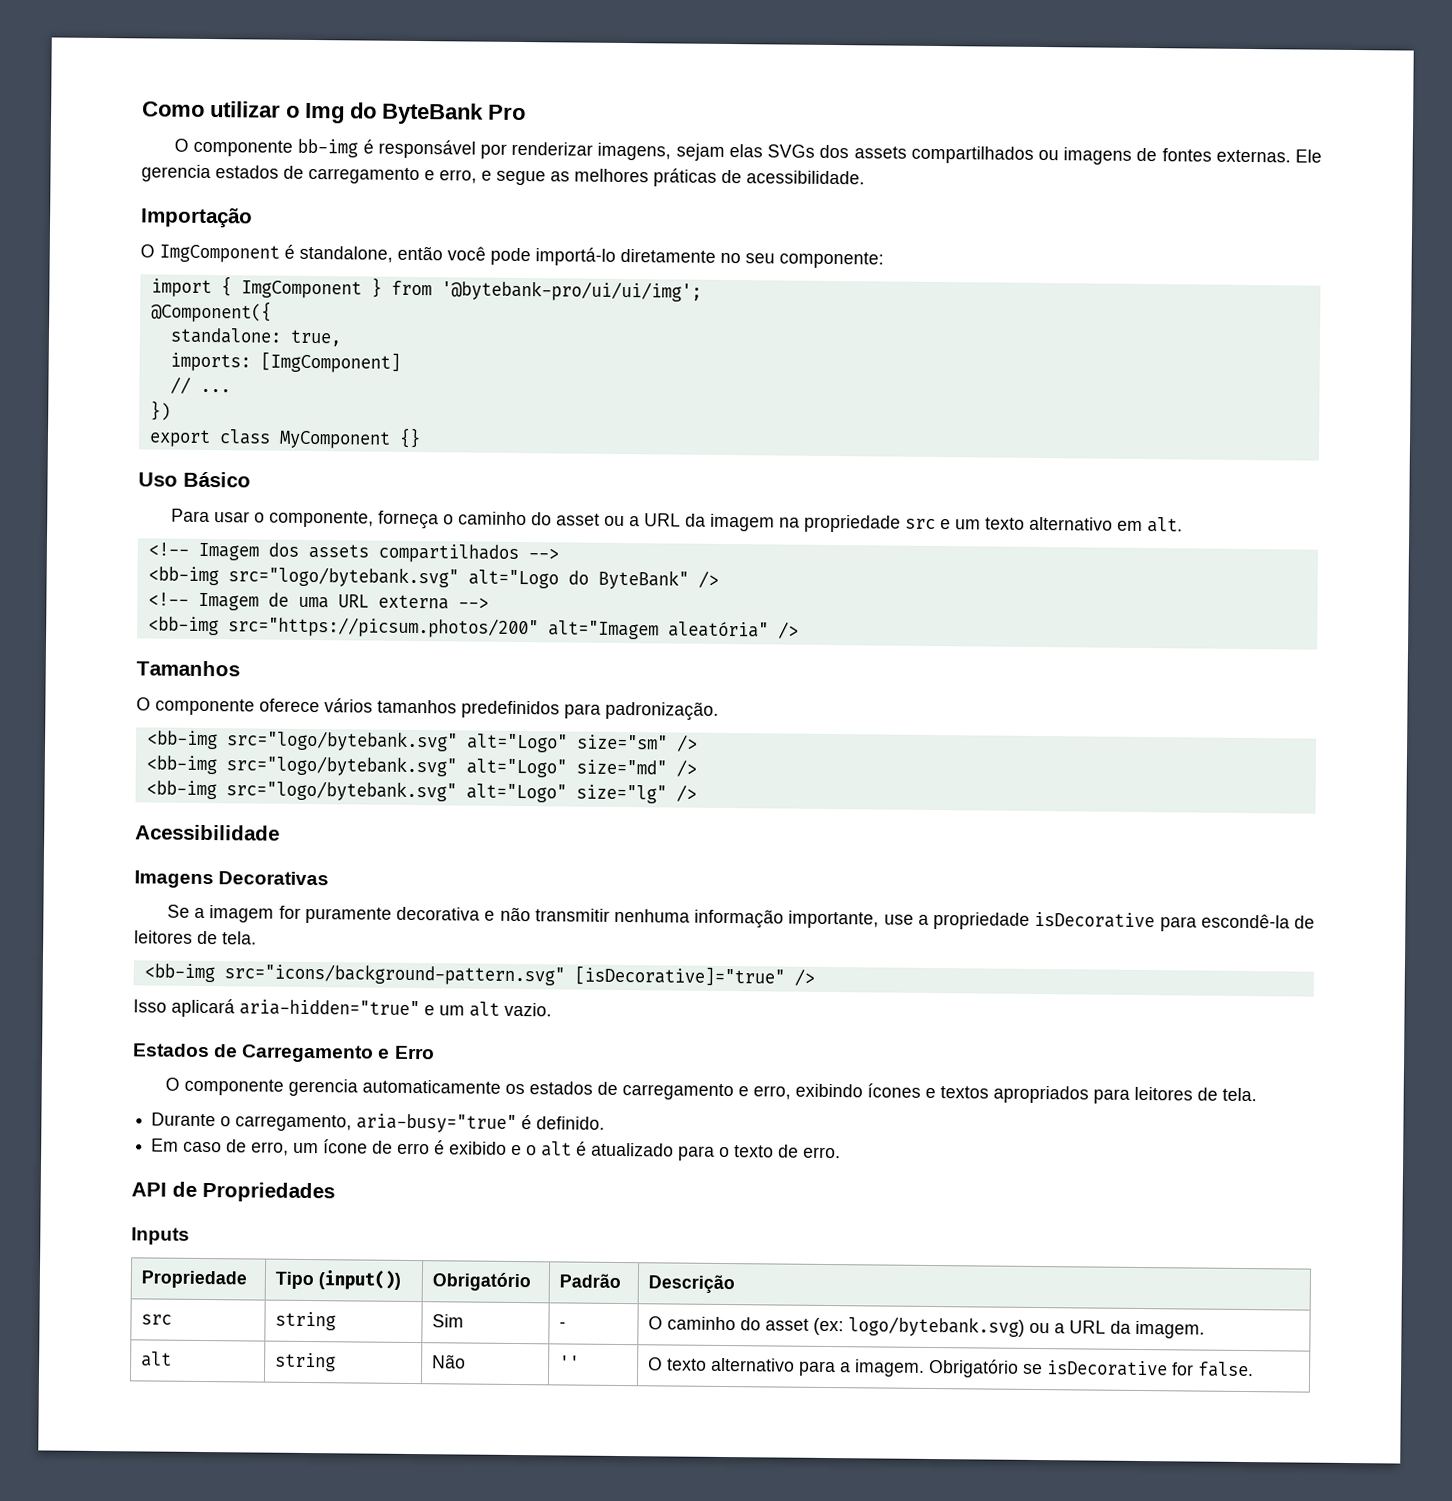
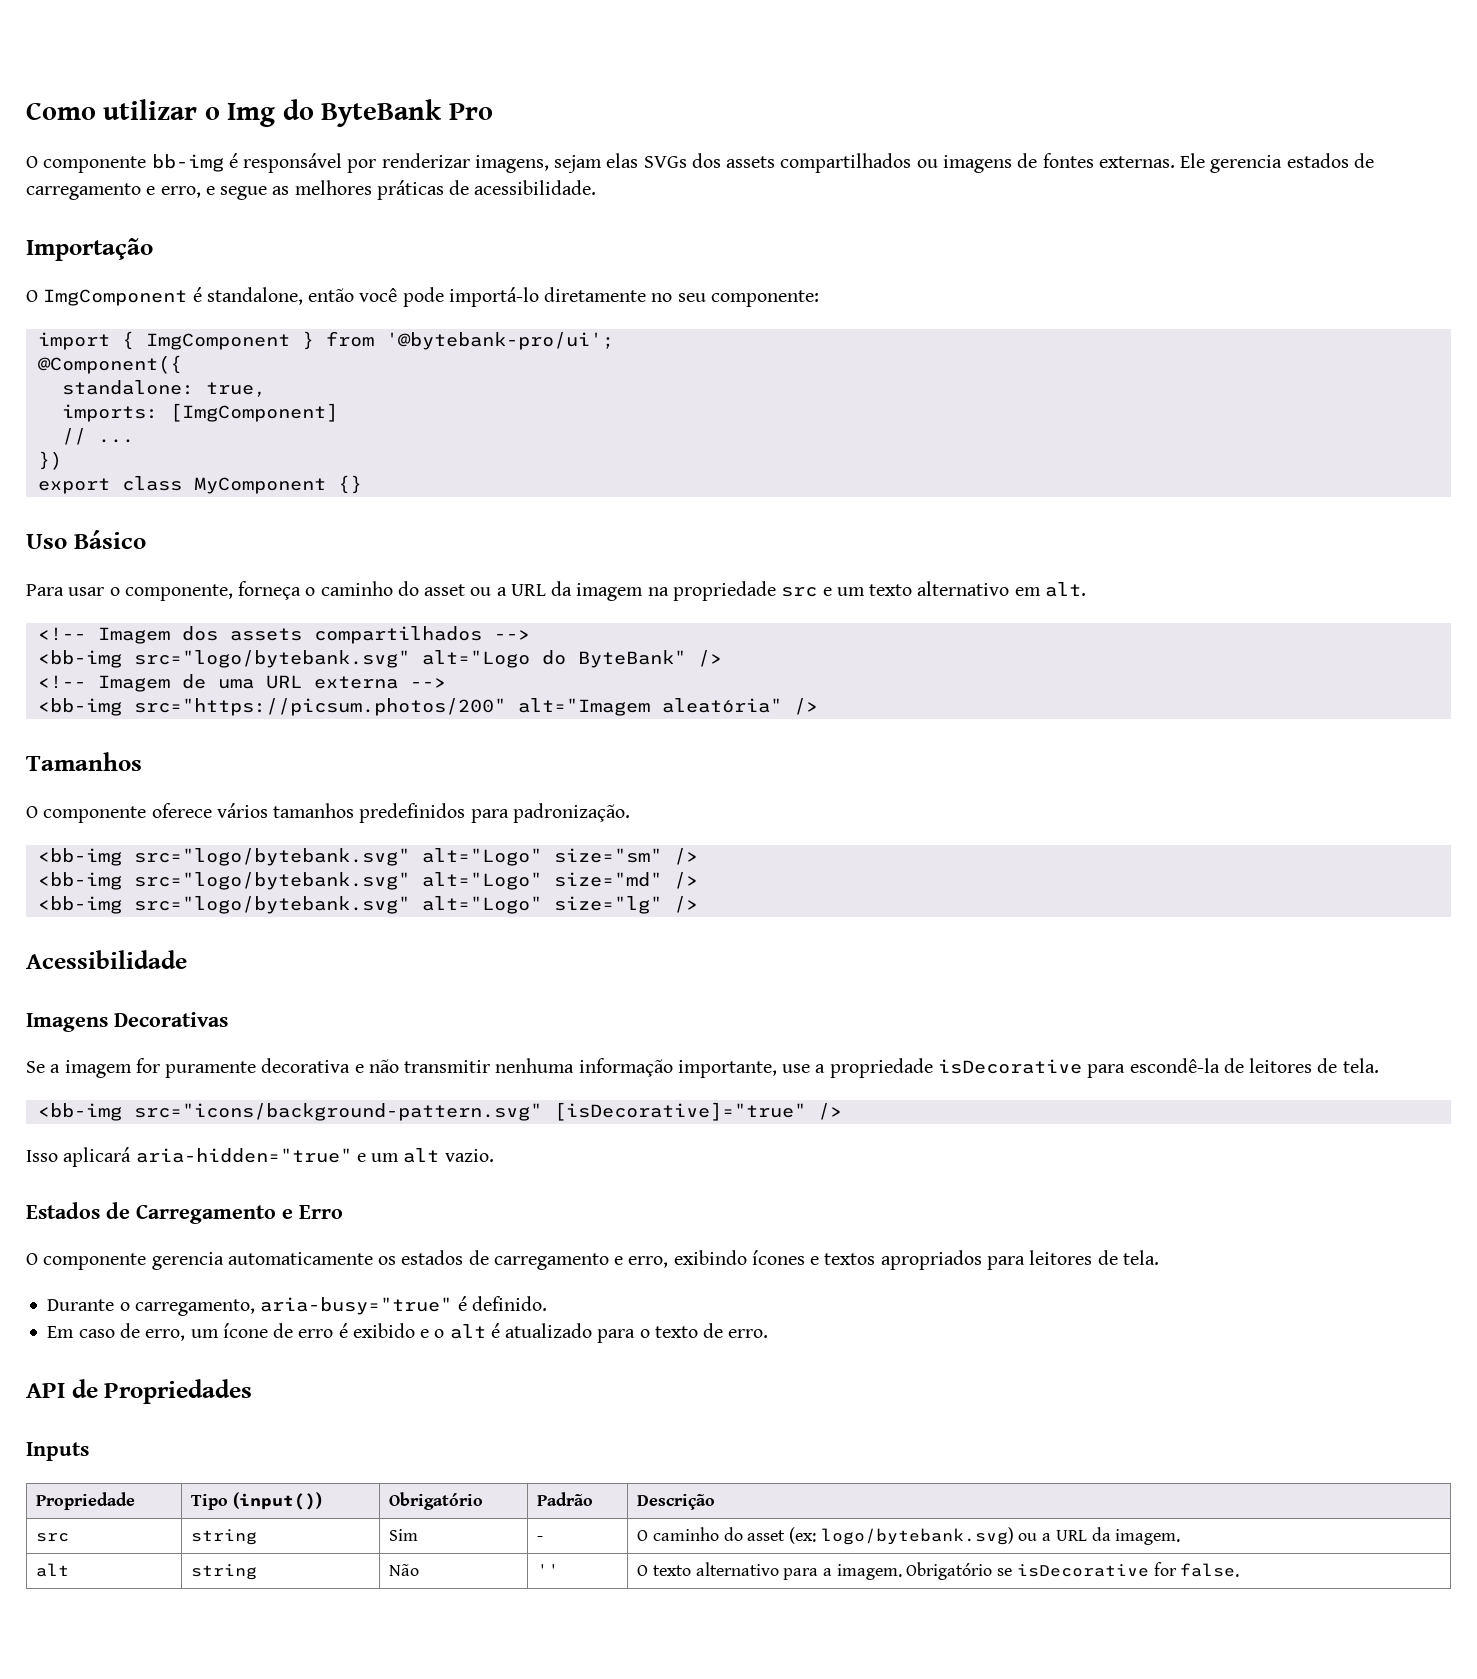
[440,280,702,302] '@bytebank-pro/ui/ui/img'; -> [385,332,614,350] '@bytebank-pro/ui';

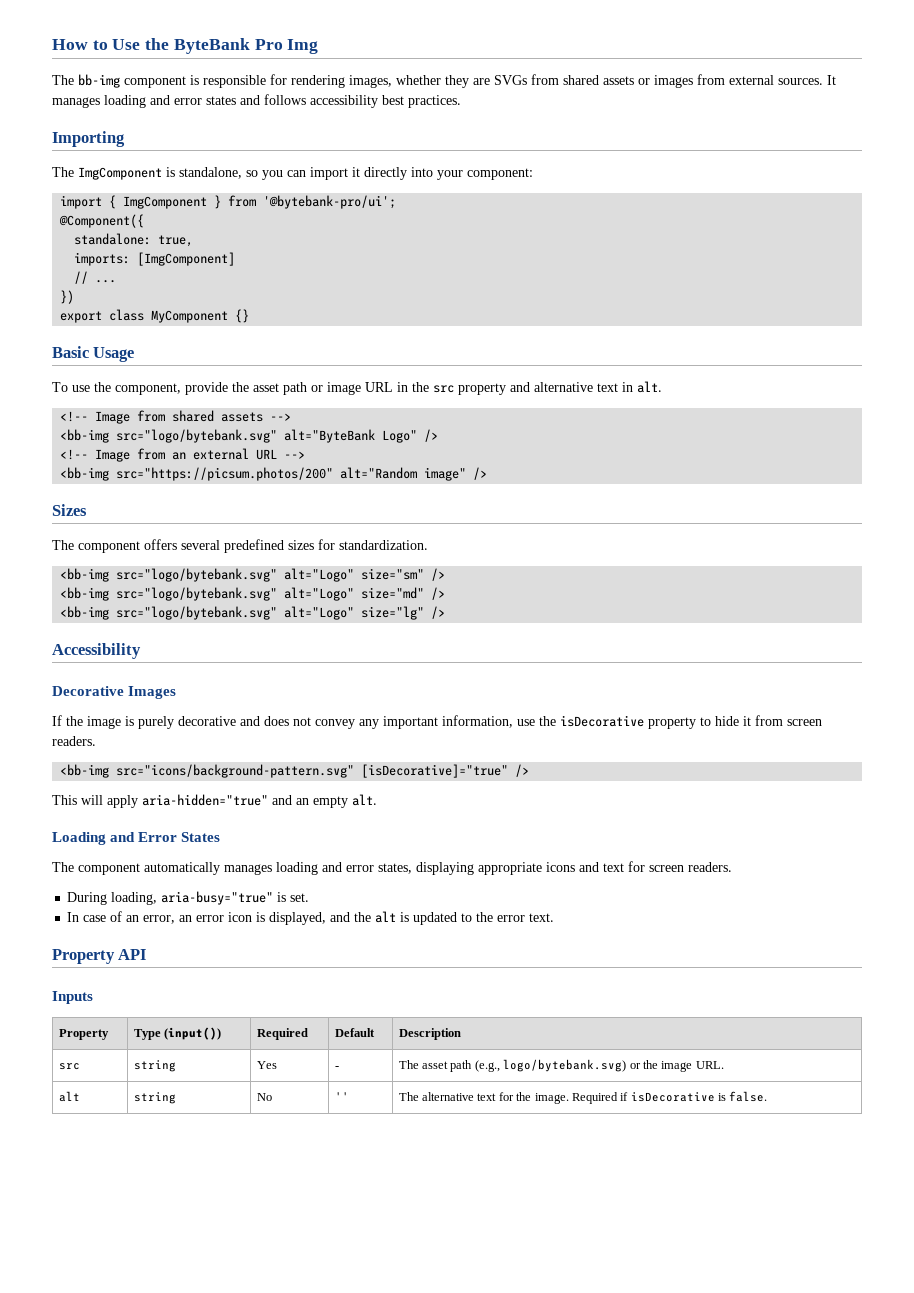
[26,99,493,127] [26,153,1374,173] [26,180,597,200] [26,238,153,261] [26,287,819,307] Como utilizar o Img do ByteBank Pro // O componente bb-img é responsável por renderizar imagens, sejam elas SVGs dos assets compartilhados ou imagens de fontes externas. Ele gerencia estados de carregamento e erro, e segue as melhores práticas de acessibilidade. // Importação // O ImgComponent é standalone, então você pode importá-lo diretamente no seu componente: -> [52,38,319,54] [52,74,836,88] [52,94,461,108] [52,131,125,147] [52,167,533,180] How to Use the ByteBank Pro Img // The bb-img component is responsible for rendering images, whether they are SVGs from shared assets or images from external sources. It manages loading and error states and follows accessibility best practices. // Importing // The ImgComponent is standalone, so you can import it directly into your component:
[26,530,146,549] [26,581,1086,601] [37,626,482,644] Uso Básico // Para usar o componente, forneça o caminho do asset ou a URL da imagem na propriedade src e um texto alternativo em alt. // <!-- Imagem dos assets compartilhados -> [52,346,135,362] [52,381,662,395] [60,410,264,424] Basic Usage // To use the component, provide the asset path or image URL in the src property and alternative text in alt. // <!-- Image from shared assets
[421,650,686,668] alt="Logo do ByteBank" -> [284,429,418,443] alt="ByteBank Logo"
[97,674,398,692] Imagem de uma URL externa -> [95,448,278,462] Image from an external URL
[517,698,818,716] [26,752,142,771] [26,803,630,823] alt="Imagem aleatória" /> // Tamanhos // O componente oferece vários tamanhos predefinidos para padronização. -> [340,467,488,481] [52,504,87,516] [52,539,428,553] alt="Random image" /> // Sizes // The component offers several predefined sizes for standardization.
[26,950,187,969] [26,1012,228,1032] [26,1058,1379,1078] [37,1102,842,1121] [26,1147,494,1167] [26,1202,343,1224] [26,1250,1159,1270] [47,1296,547,1316] [47,1323,769,1343] Acessibilidade // Imagens Decorativas // Se a imagem for puramente decorativa e não transmitir nenhuma informação importante, use a propriedade isDecorative para escondê-la de leitores de tela. // <bb-img src="icons/background-pattern.svg" [isDecorative]="true" /> // Isso aplicará aria-hidden="true" e um alt vazio. // Estados de Carregamento e Erro // O componente gerencia automaticamente os estados de carregamento e erro, exibindo ícones e textos apropriados para leitores de tela. // Durante o carregamento, aria-busy="true" é definido. // Em caso de erro, um ícone de erro é exibido e o alt é atualizado para o texto de erro. // -> [52,643,141,659] [52,686,177,699] [52,715,822,729] [52,736,96,746] [60,764,530,778] [52,794,377,808] [52,832,221,845] [52,861,732,875] [67,891,310,905] [67,911,555,925] [52,949,115,964] Accessibility // Decorative Images // If the image is purely decorative and does not convey any important information, use the isDecorative property to hide it from screen readers. // <bb-img src="icons/background-pattern.svg" [isDecorative]="true" /> // This will apply aria-hidden="true" and an empty alt. // Loading and Error States // The component automatically manages loading and error states, displaying appropriate icons and text for screen readers. // During loading, aria-busy="true" is set. // In case of an error, an error icon is displayed, and the alt is updated to the error text. // Property
[71,1379,253,1404] de Propriedades -> (147, 954) none
[36,1492,136,1510] [191,1494,229,1510] Propriedade | Tipo -> [58,1029,109,1040] [133,1029,161,1040] Property | Type
[389,1492,484,1510] [537,1492,594,1506] [637,1494,716,1510] Obrigatório | Padrão | Descrição -> [256,1028,308,1040] [334,1028,375,1037] [398,1028,461,1040] Required | Default | Description
[389,1529,419,1541] Sim -> [256,1061,277,1069] Yes
[637,1527,1181,1545] O caminho do asset (ex: logo/bytebank.svg) ou a URL da imagem. -> [398,1059,724,1072] The asset path (e.g., logo/bytebank.svg) or the image URL.
[389,1564,420,1576] Não -> [256,1093,272,1101] No
[637,1562,1177,1580] O texto alternativo para a imagem. Obrigatório se isDecorative for -> [398,1092,727,1104] The alternative text for the image. Required if isDecorative is

